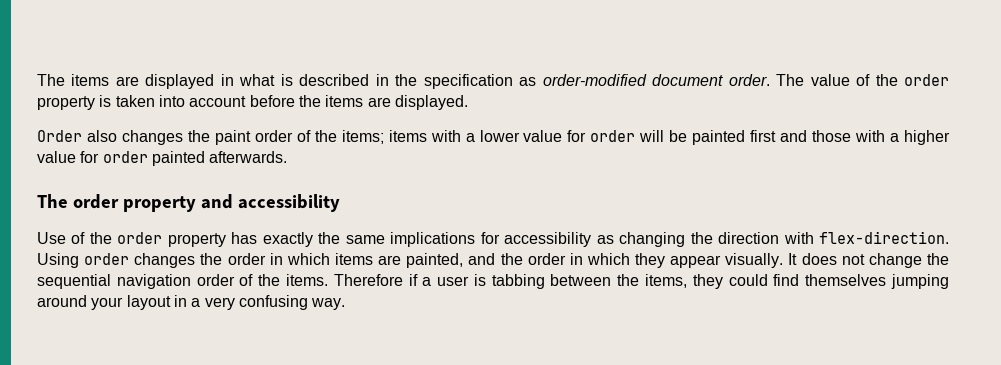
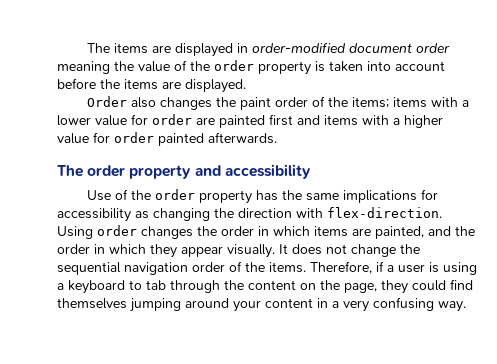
[239,74,805,89] what is described in the specification as order-modified document order. The -> [252,42,451,53] [57,61,134,74] order-modified document order meaning the
[639,130,688,142] will be -> [196,117,215,125] are
[812,130,852,142] those -> [324,115,358,126] items
[262,232,313,247] exactly -> (279, 195) none
[333,274,403,286] Therefore -> [310,261,372,274] Therefore,
[491,274,688,289] tabbing between the items, -> [443,262,477,275] [57,280,377,294] using a keyboard to tab through the content on the page,
[126,295,171,310] layout -> [265,298,313,308] content

